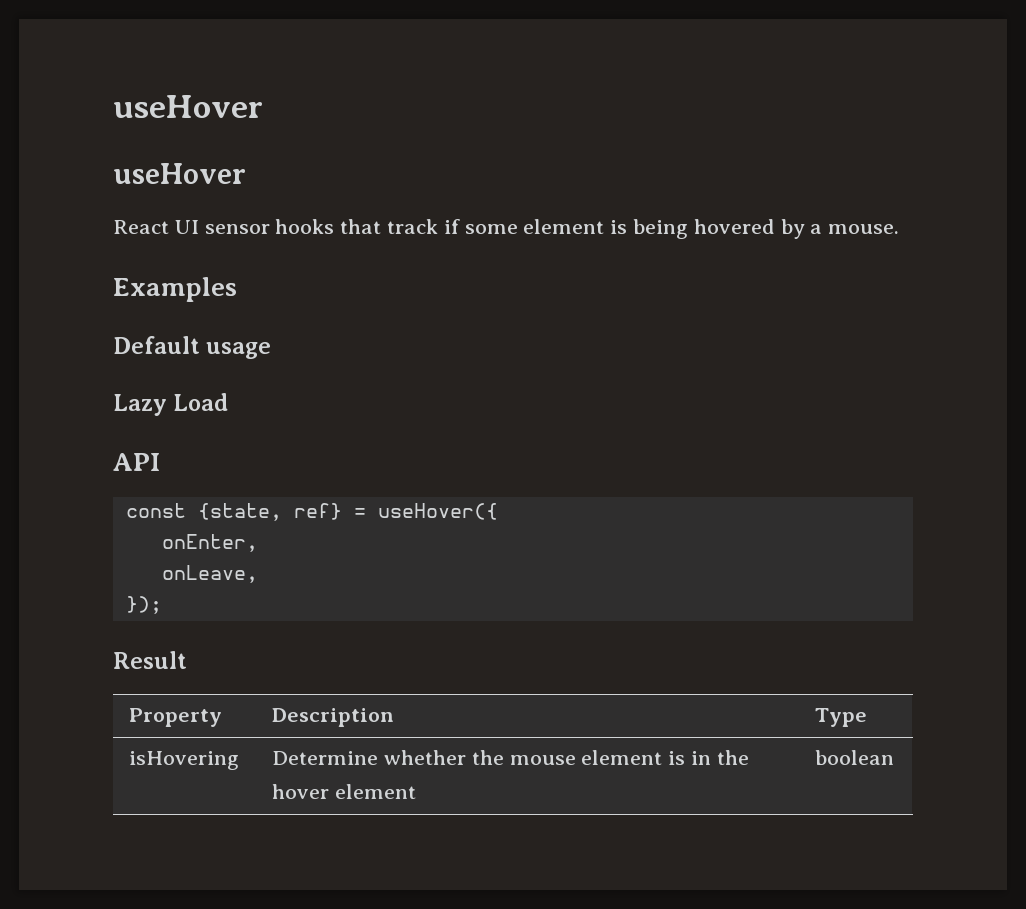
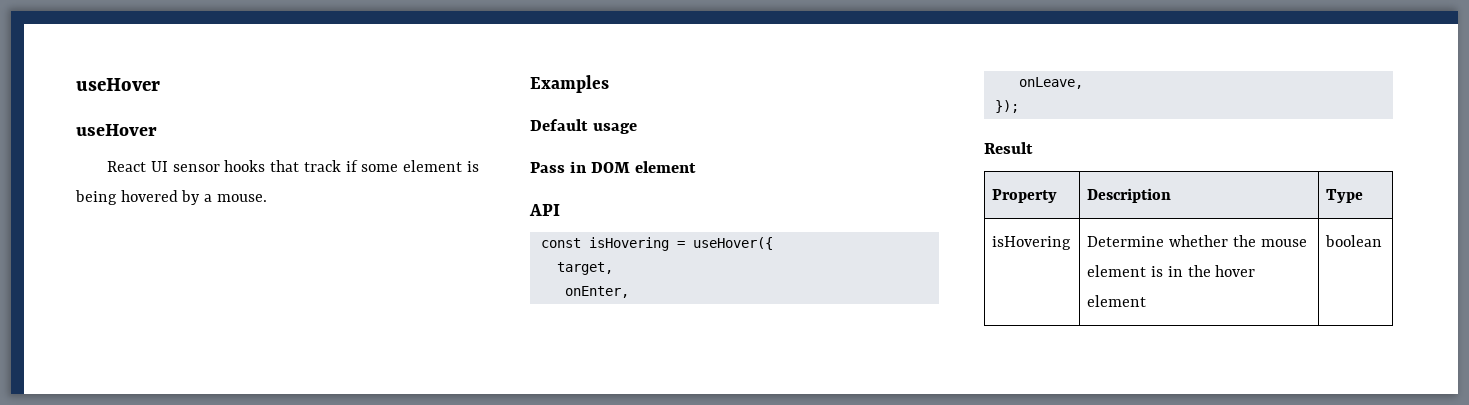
[113,393,229,416] Lazy Load -> [530,161,696,173] Pass in DOM element
[197,503,342,521] {state, ref} -> [588,237,669,251] isHovering
(498, 511) none -> [556,262,613,275] // target,

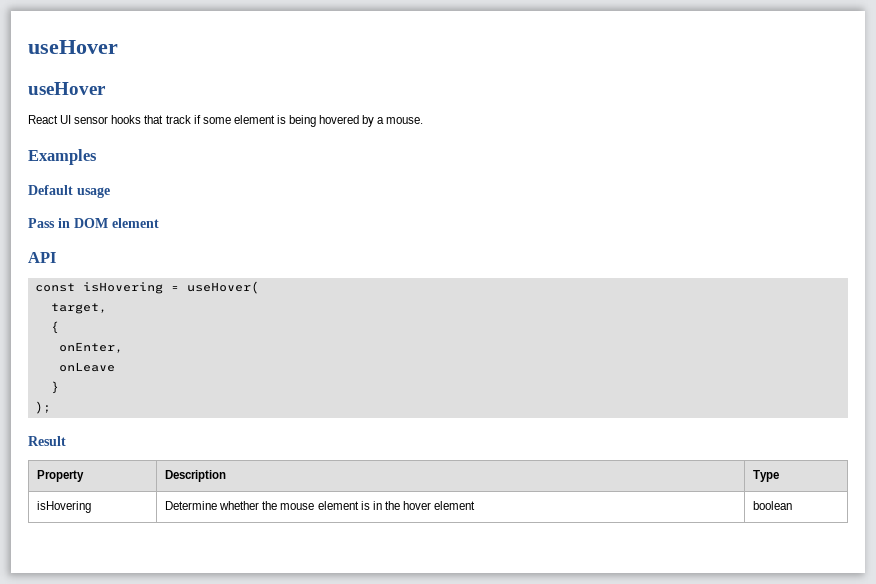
[692,237,773,250] useHover({ -> [186,281,259,294] useHover(
(613, 268) none -> [50,321,59,334] // {
[1018,77,1083,89] [994,100,1019,113] onLeave, // }); -> [58,362,115,372] [50,381,59,394] [34,401,51,414] onLeave // } // );

